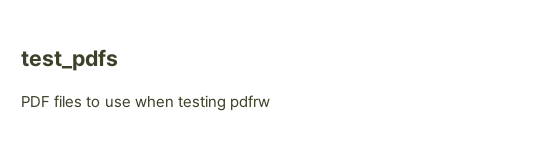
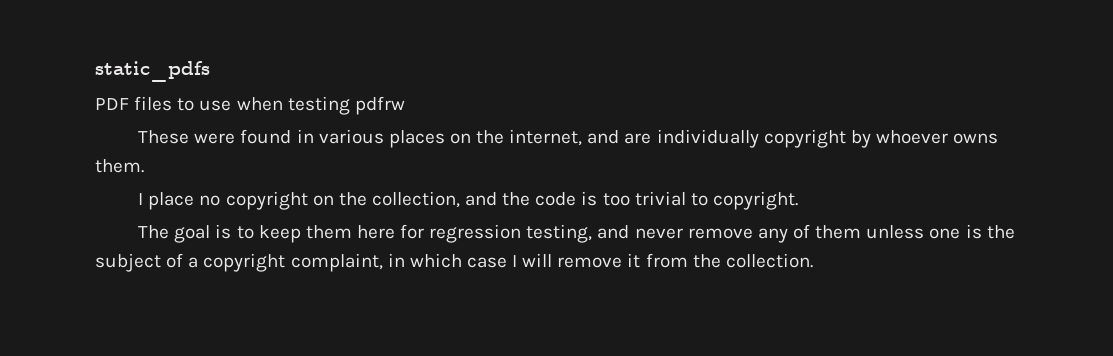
[21,49,118,71] test_pdfs -> [95,61,210,82] static_pdfs
(271, 103) none -> [138,129,999,148] [95,159,144,173] [138,191,798,210] [138,224,1015,243] [95,253,813,272] // These were found in various places on the internet, and are individually copyright by whoever owns them. // I place no copyright on the collection, and the code is too trivial to copyright. // The goal is to keep them here for regression testing, and never remove any of them unless one is the subject of a copyright complaint, in which case I will remove it from the collection.

